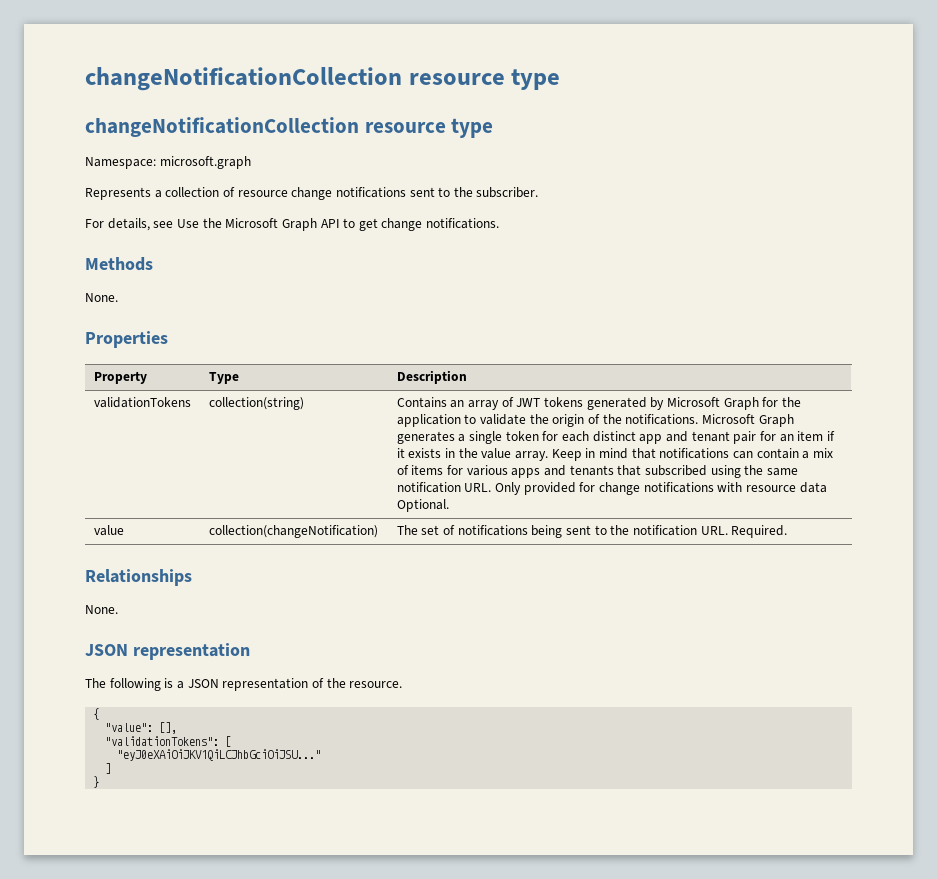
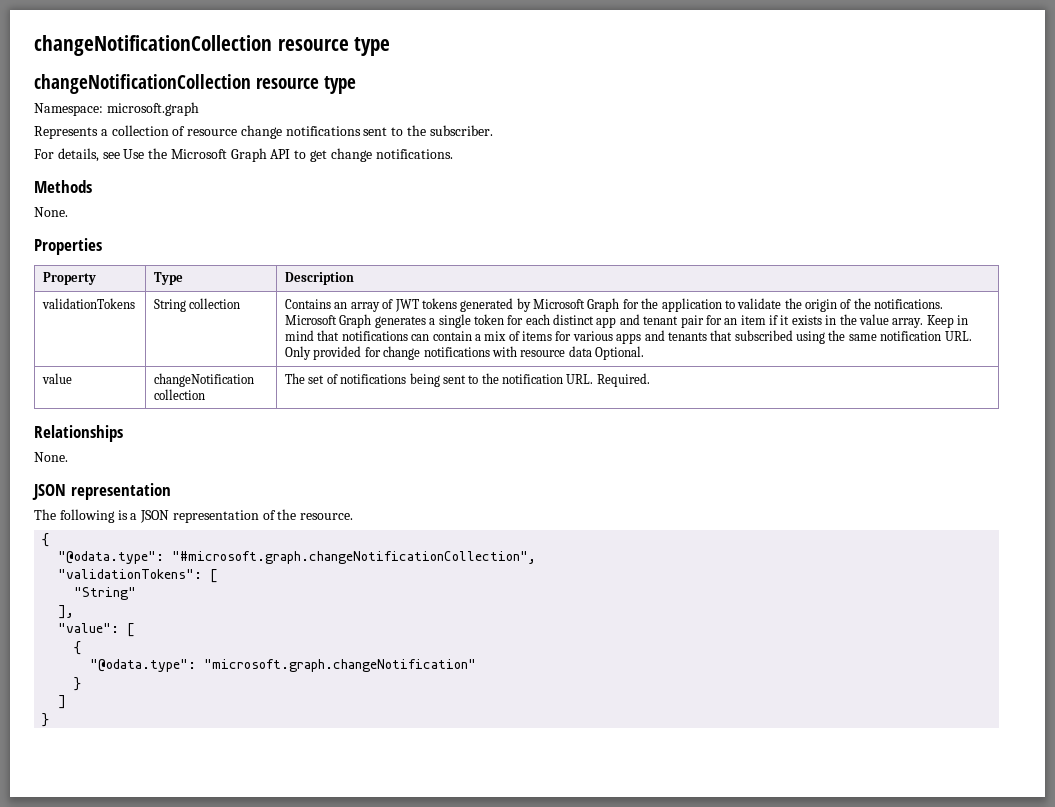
[208,397,304,410] collection(string) -> [154,298,241,312] String collection
[208,525,378,538] collection(changeNotification) -> [154,373,255,387] [154,389,206,400] changeNotification collection
[105,722,178,734] "value": [], -> [58,551,537,564] "@odata.type": "#microsoft.graph.changeNotificationCollection",
[117,749,322,761] "eyJ0eXAiOiJKV1QiLCJhbGciOiJSU..." -> [74,587,137,600] [58,605,75,619] [58,623,136,637] [74,641,82,655] [90,659,477,672] [74,677,82,691] "String" // ], // "value": [ // { // "@odata.type": "microsoft.graph.changeNotification" // }

